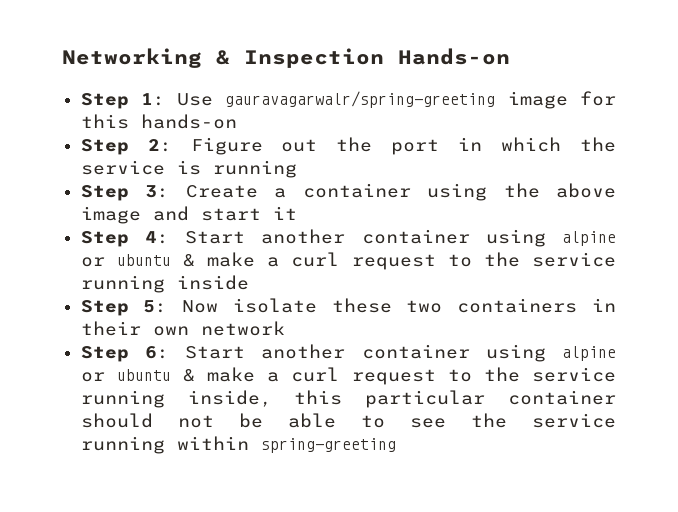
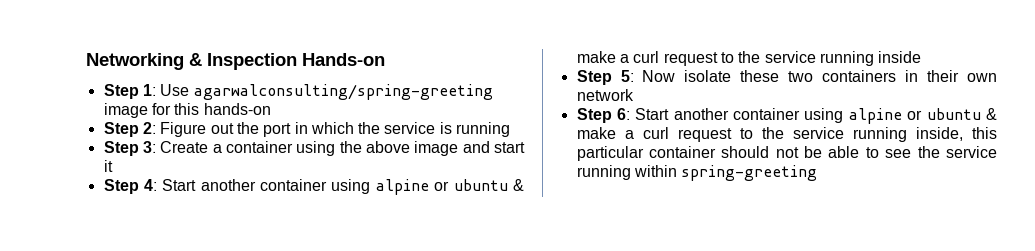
[225,91,496,108] gauravagarwalr/spring-greeting -> [193,84,493,100] agarwalconsulting/spring-greeting

